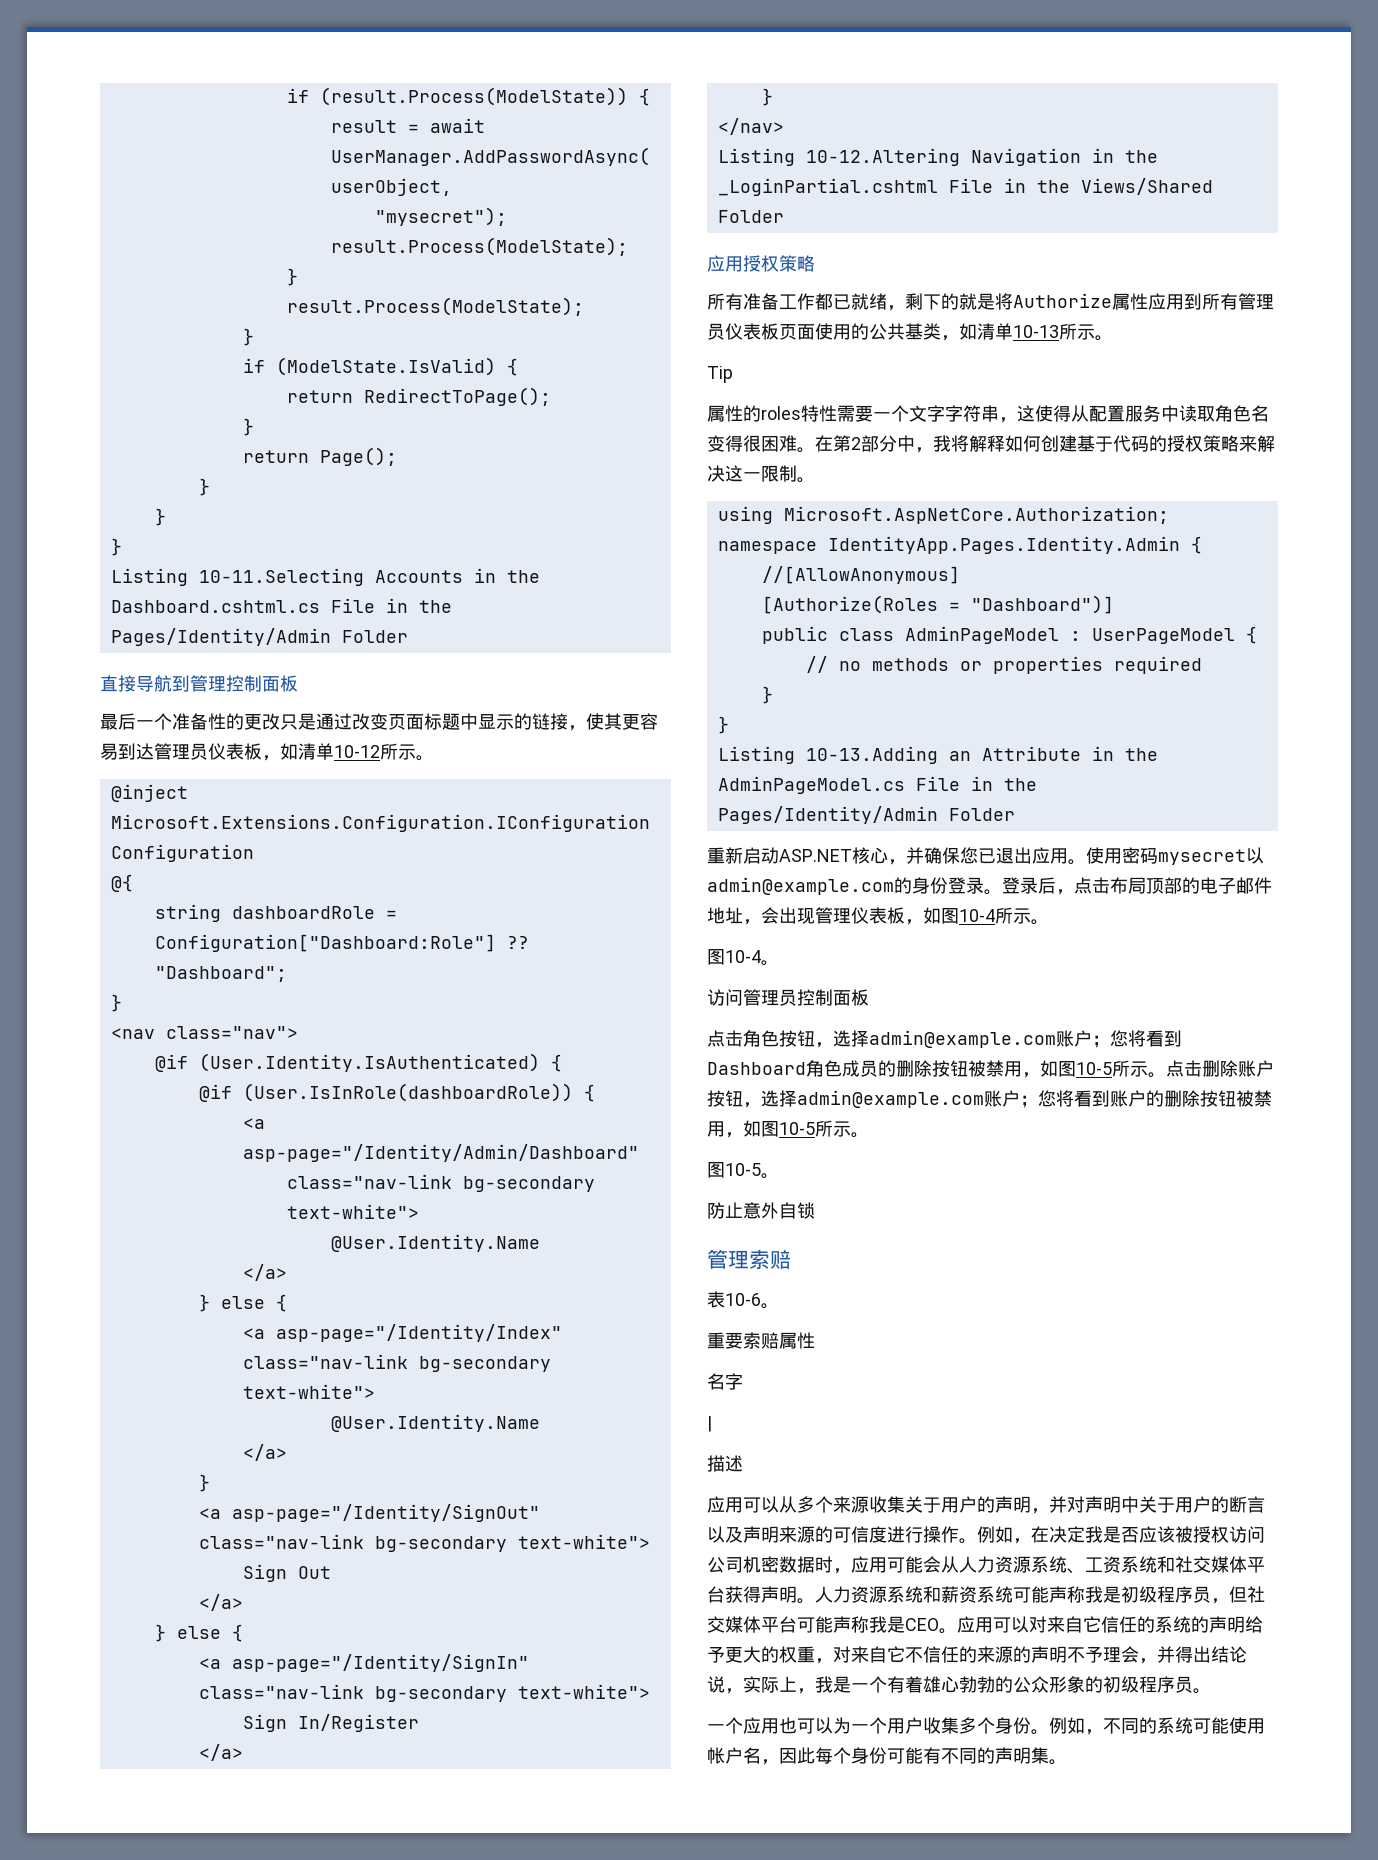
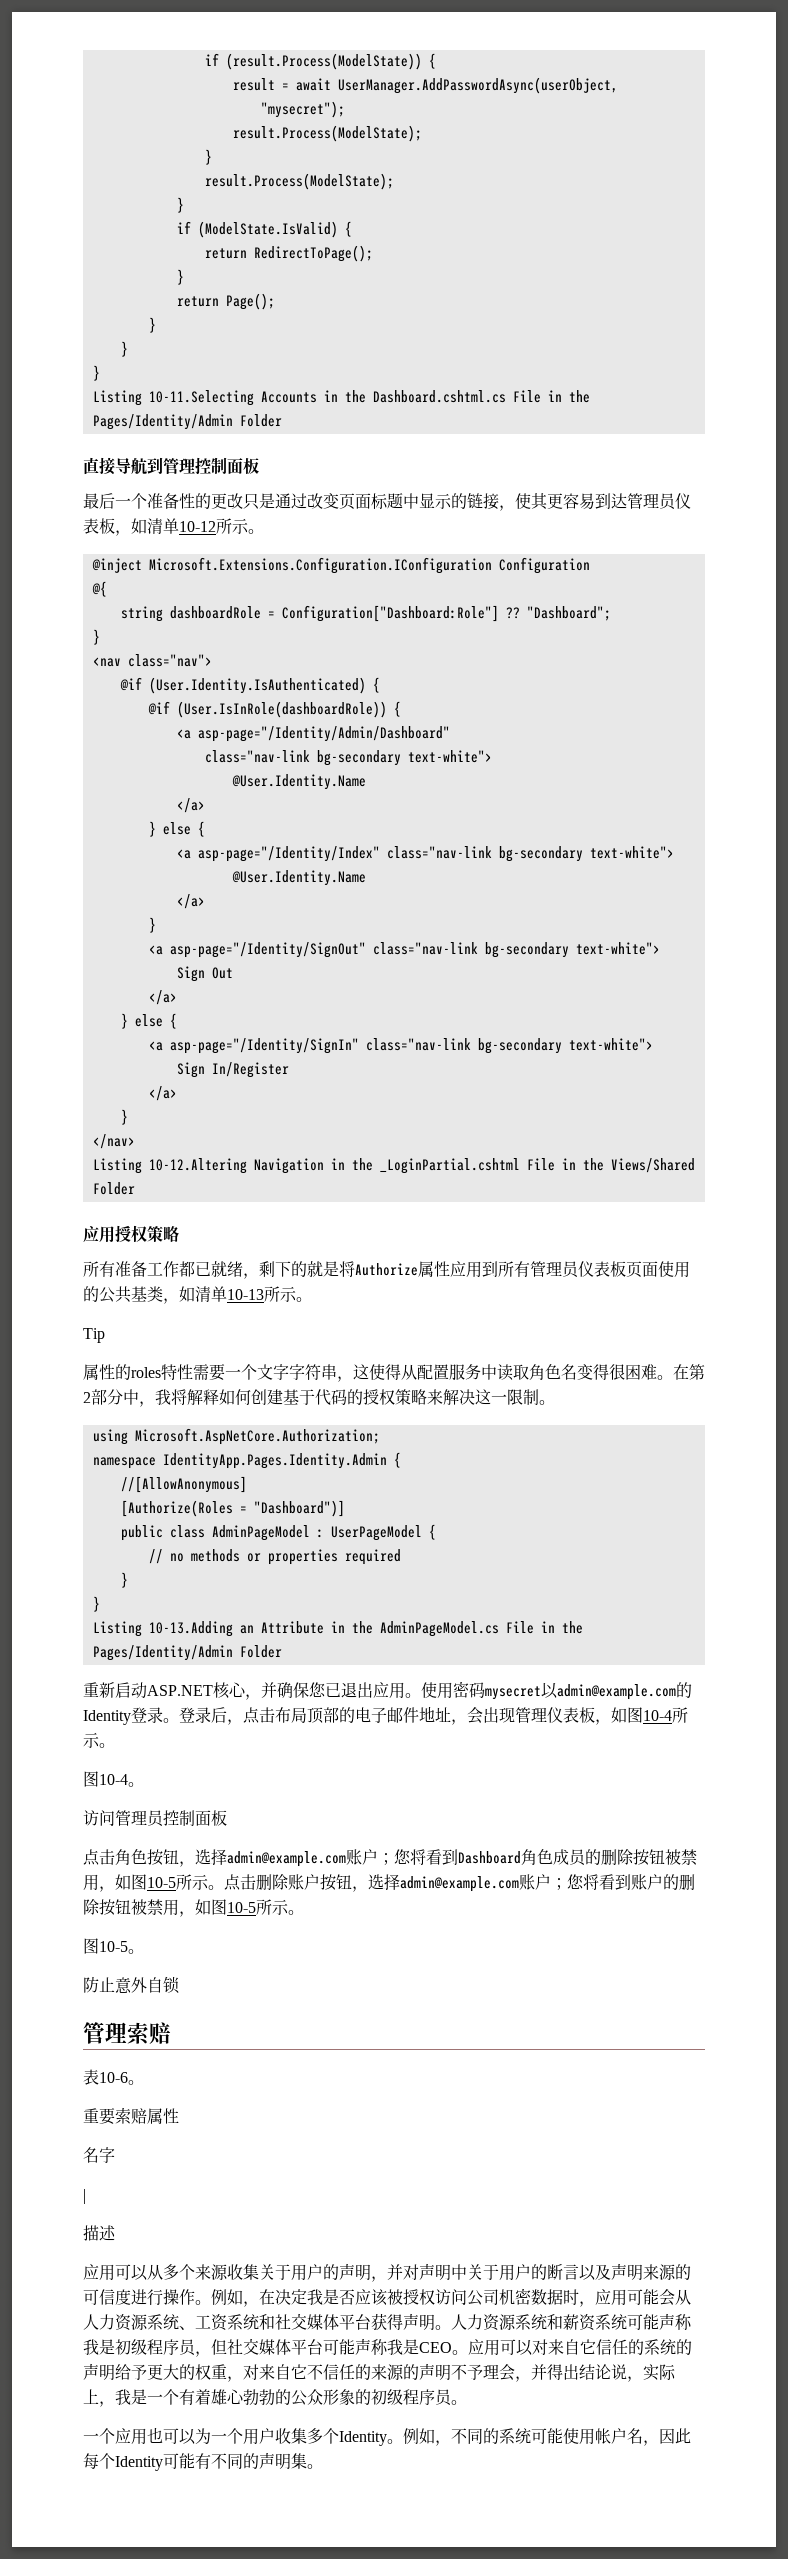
[912,877,948,894] 身份 -> [83,1710,131,1725] Identity
[995,1717,1031,1734] 身份 -> [339,2431,387,2446] Identity
[851,1747,887,1764] 身份 -> [115,2456,163,2471] Identity

